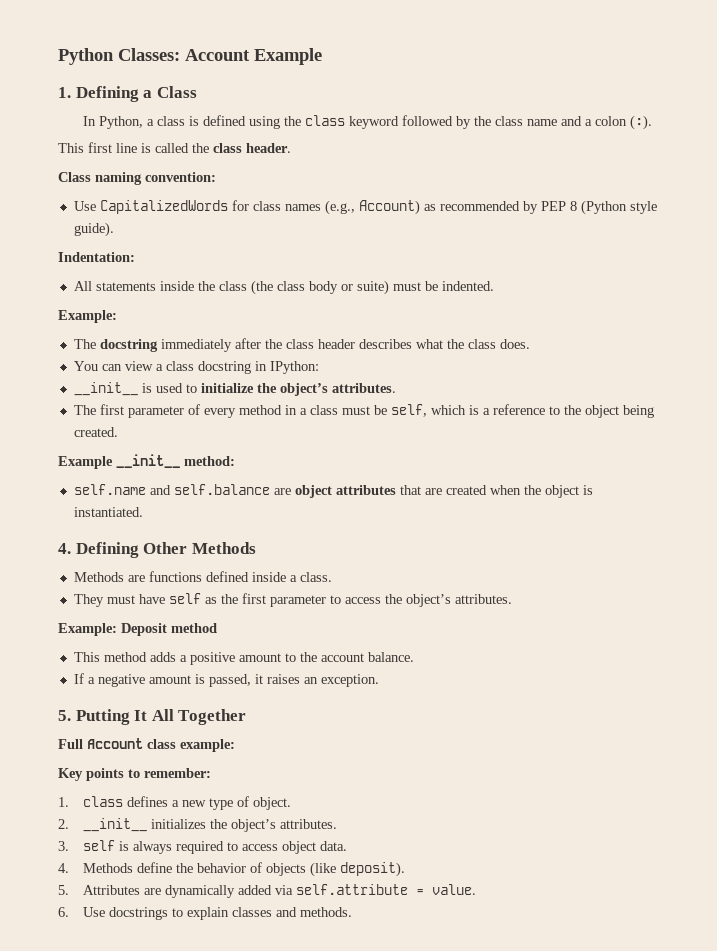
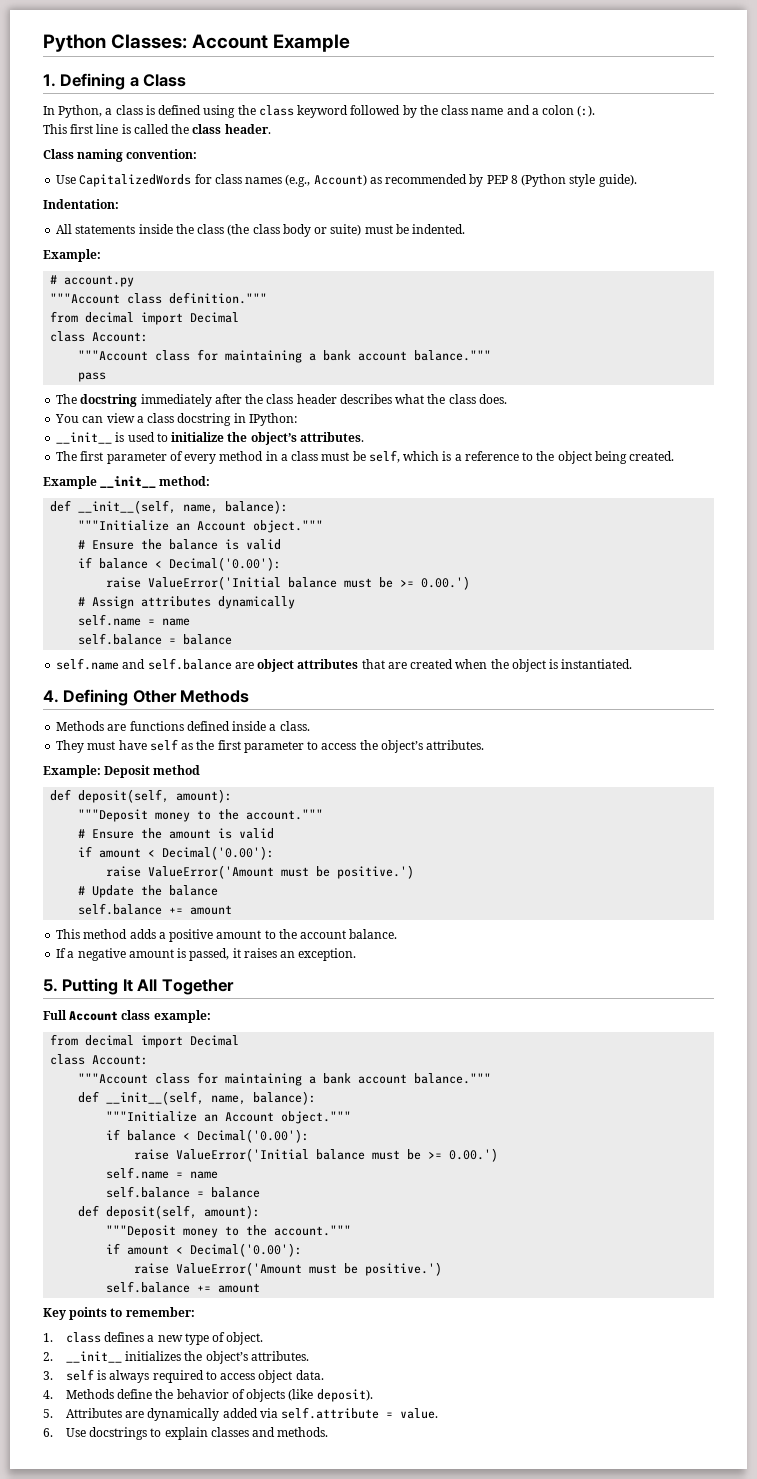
(117, 316) none -> [50,275,135,287] [50,292,268,304] [50,311,240,325] [50,331,149,342] [78,349,492,363] [78,372,107,382] // # account.py // """Account class definition.""" // from decimal import Decimal // class Account: // """Account class for maintaining a bank account balance.""" // pass
(235, 461) none -> [50,500,289,514] [78,520,324,533] [78,539,282,550] [78,557,282,571] [106,576,471,590] [78,596,296,609] [78,614,191,626] [78,633,233,645] // def __init__(self, name, balance): // """Initialize an Account object.""" // # Ensure the balance is valid // if balance < Decimal('0.00'): // raise ValueError('Initial balance must be >= 0.00.') // # Assign attributes dynamically // self.name = name // self.balance = balance
(217, 628) none -> [50,789,233,803] [78,809,324,822] [78,828,275,839] [78,846,275,860] [106,865,415,879] [78,885,219,898] [78,903,233,915] // def deposit(self, amount): // """Deposit money to the account.""" // # Ensure the amount is valid // if amount < Decimal('0.00'): // raise ValueError('Amount must be positive.') // # Update the balance // self.balance += amount
(235, 745) none -> [50,1034,240,1048] [50,1054,149,1065] [78,1072,492,1086] [78,1091,317,1105] [106,1111,352,1124] [106,1129,310,1143] [134,1148,499,1162] [106,1167,219,1179] [106,1186,261,1198] [78,1205,261,1219] [106,1225,352,1238] [106,1243,303,1257] [134,1262,443,1276] [106,1281,261,1293] // from decimal import Decimal // class Account: // """Account class for maintaining a bank account balance.""" // def __init__(self, name, balance): // """Initialize an Account object.""" // if balance < Decimal('0.00'): // raise ValueError('Initial balance must be >= 0.00.') // self.name = name // self.balance = balance // def deposit(self, amount): // """Deposit money to the account.""" // if amount < Decimal('0.00'): // raise ValueError('Amount must be positive.') // self.balance += amount

